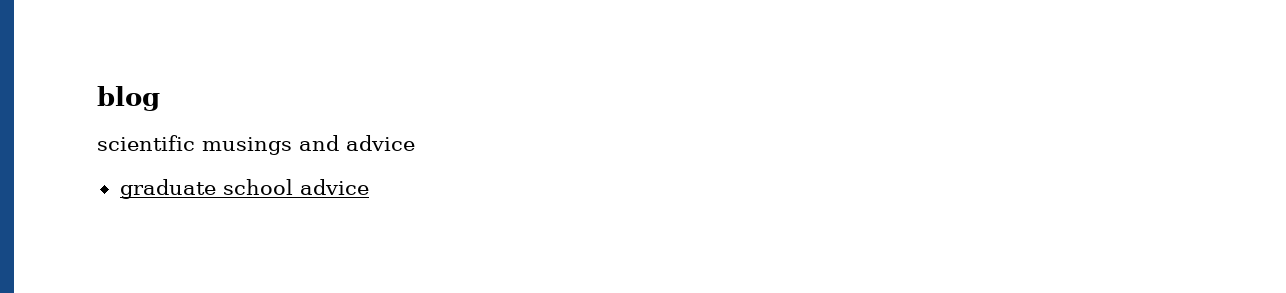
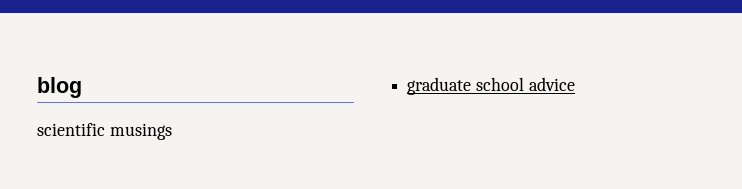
[299,135,415,151] and advice -> (172, 131) none

